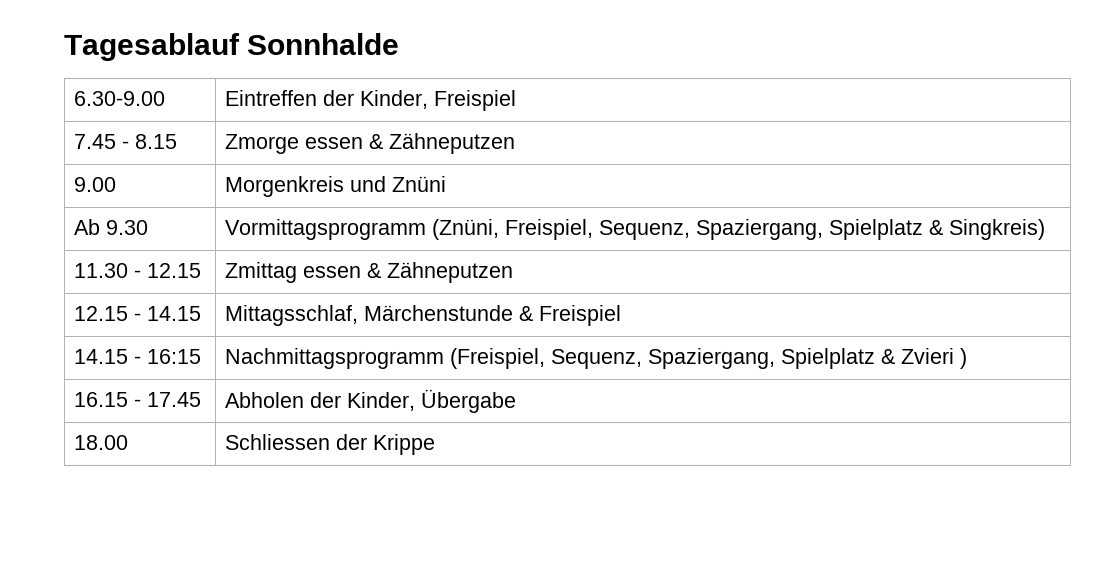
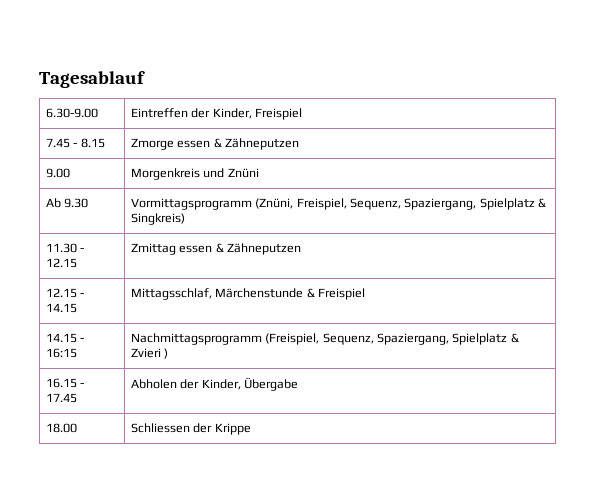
[247,33,400,55] Sonnhalde -> (145, 79) none

